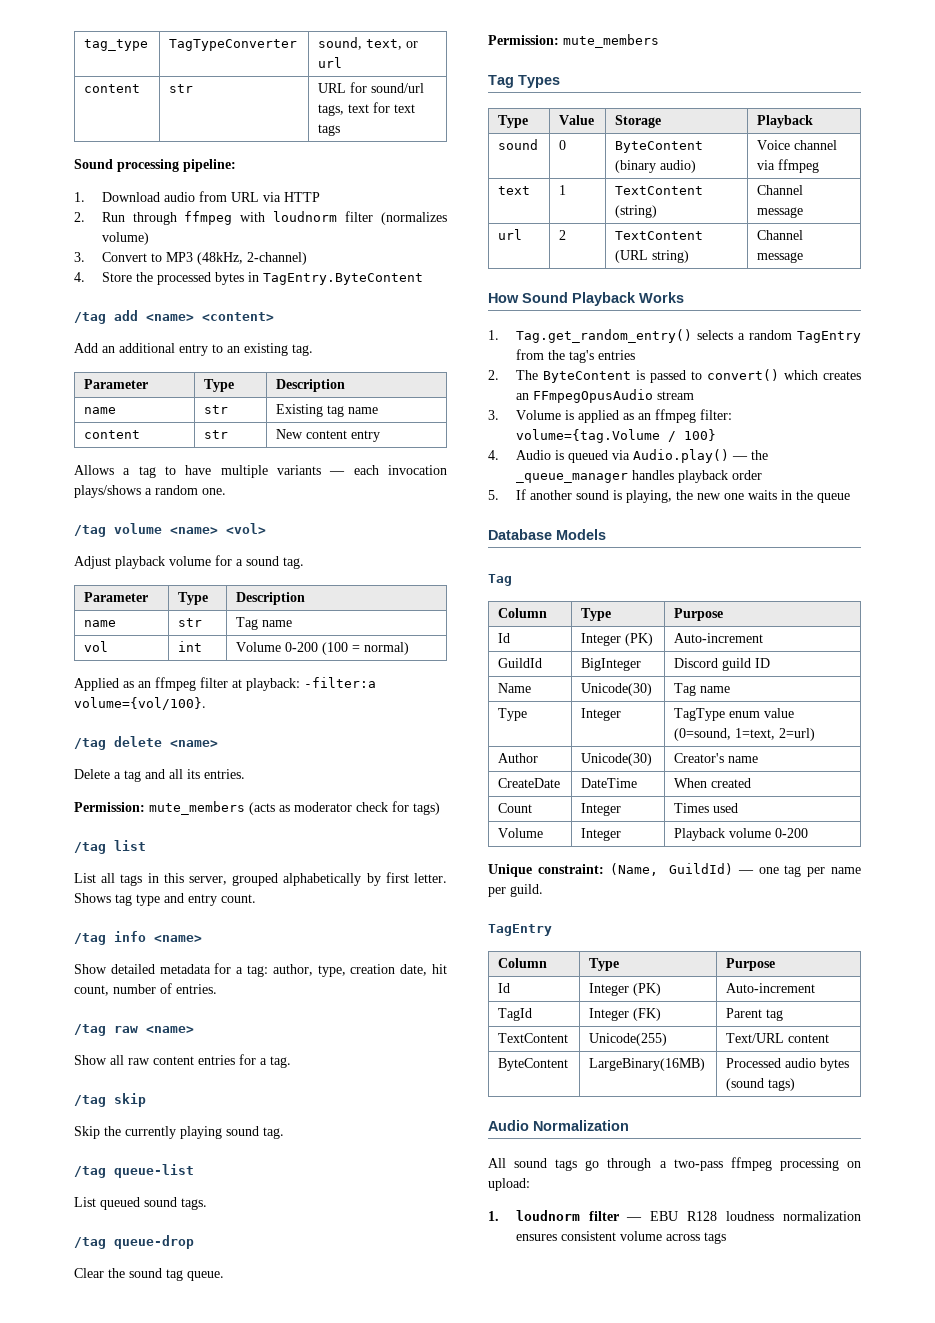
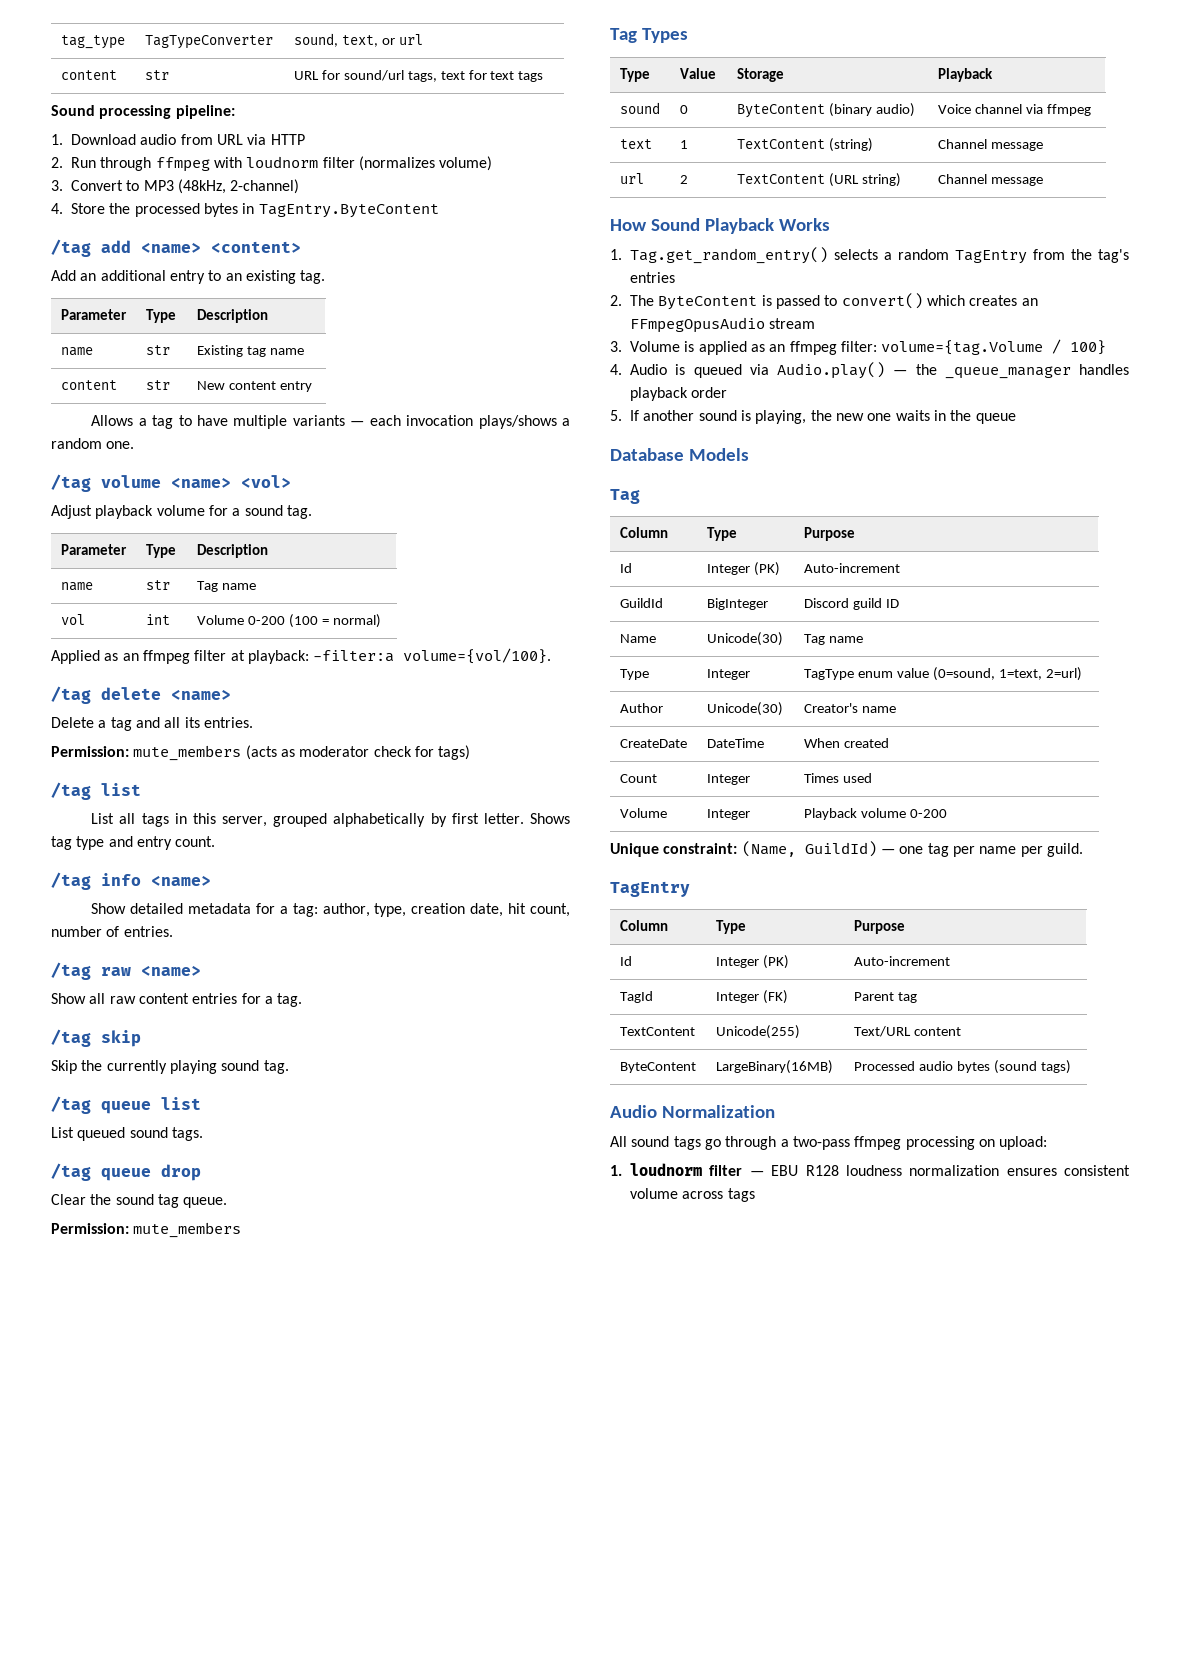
[114,1164,194,1178] queue-list -> [101,1097,201,1114] queue list
[114,1235,194,1249] queue-drop -> [101,1164,201,1181] queue drop

